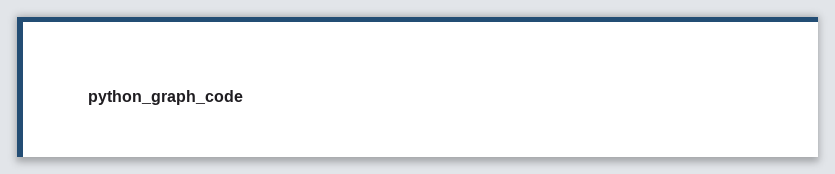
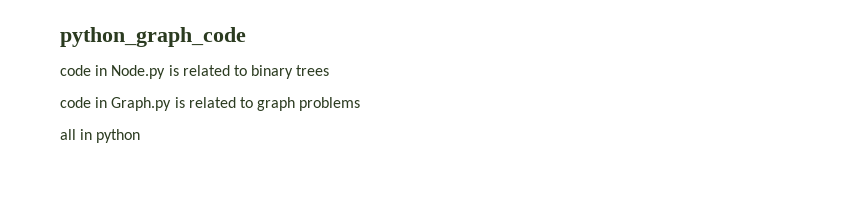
(243, 97) none -> [60,65,330,79] [60,97,361,111] [60,129,141,143] // code in Node.py is related to binary trees // code in Graph.py is related to graph problems // all in python

